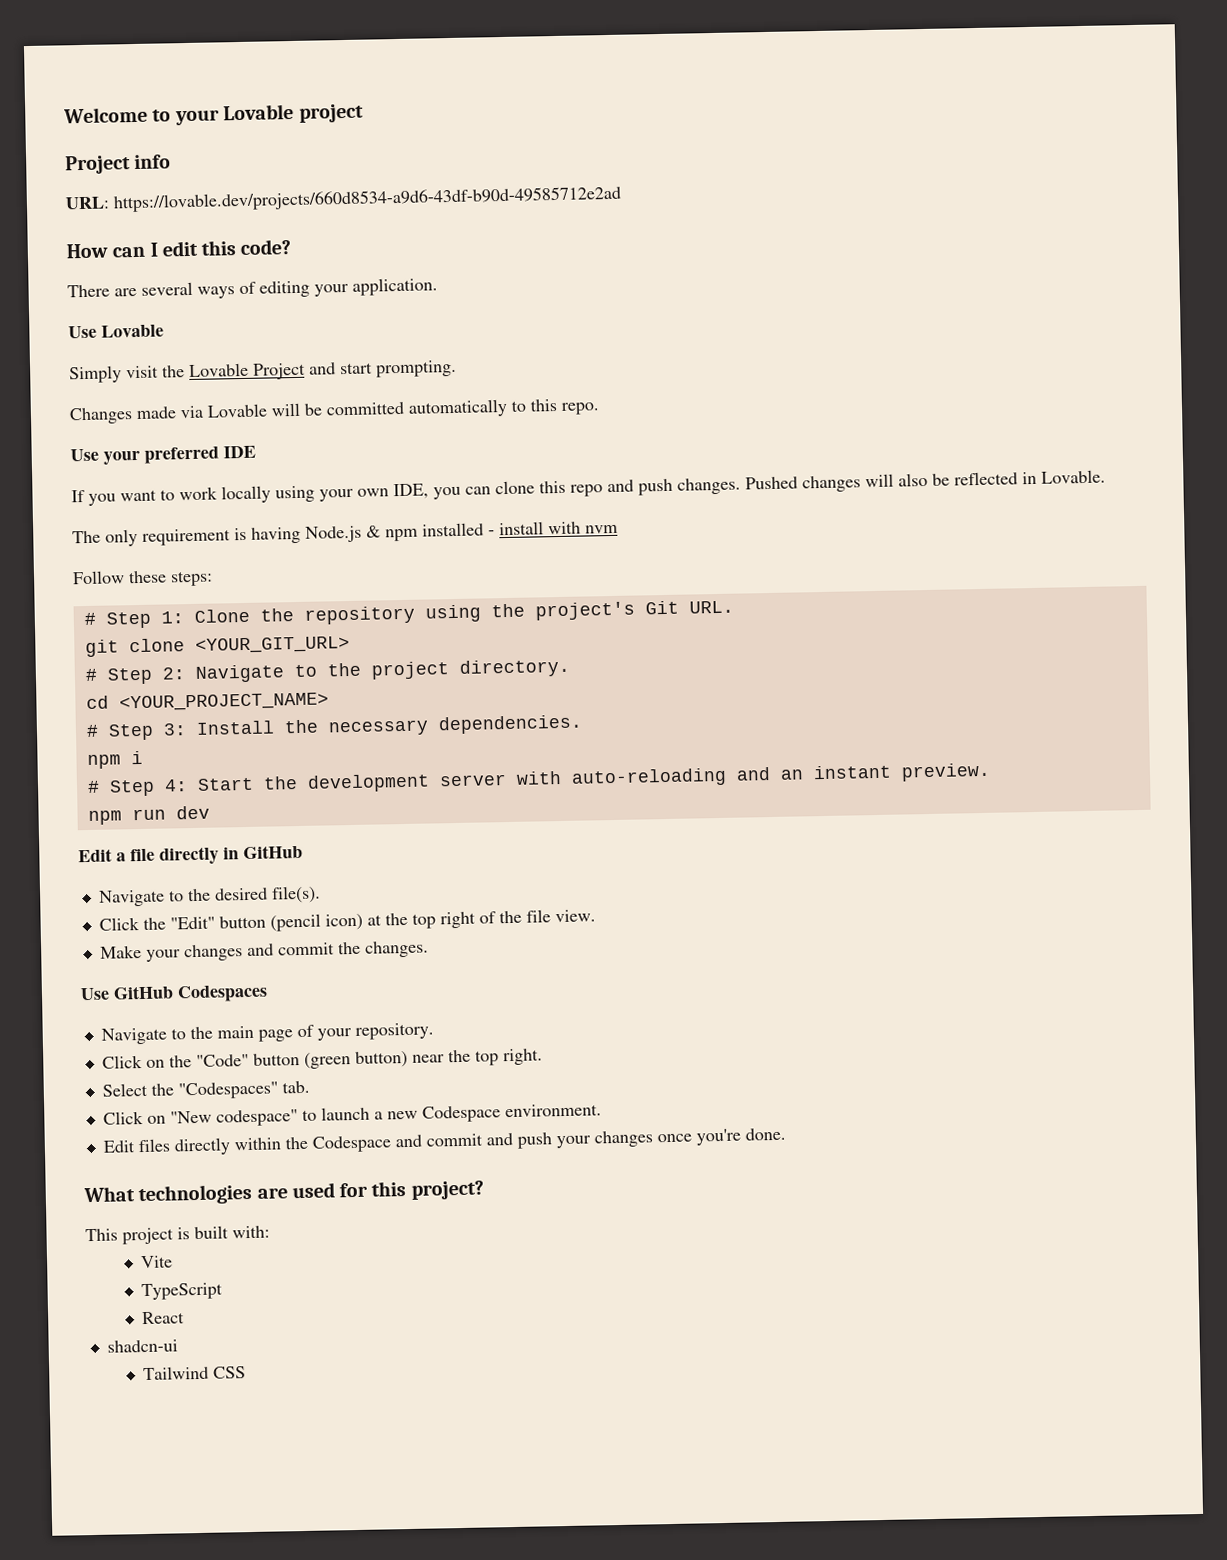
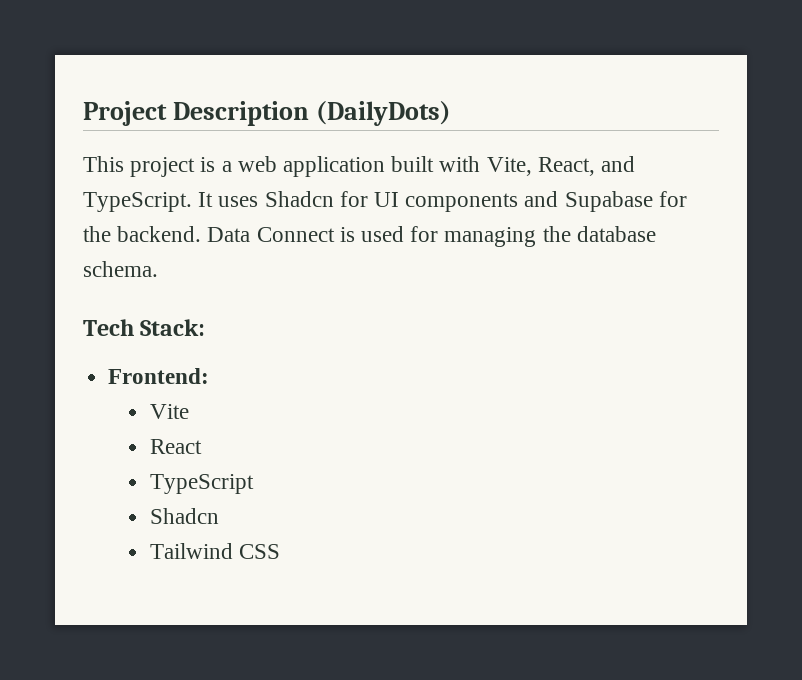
[63,103,364,126] [65,154,172,175] [65,185,622,213] [66,239,292,259] [67,277,438,299] [68,324,164,339] [69,359,457,384] [69,398,600,425] [70,445,256,465] [71,469,1106,506] [72,521,618,547] [72,570,213,587] [83,600,734,629] [84,636,350,658] [84,658,571,685] [85,692,329,712] [85,714,583,741] [86,750,143,770] [86,762,991,797] [87,805,210,826] [78,844,303,865] [98,885,321,907] [98,909,596,932] [99,940,429,962] [80,984,268,1003] [100,1022,434,1045] [101,1048,543,1069] [101,1080,310,1100] [102,1103,602,1127] [102,1127,786,1156] [83,1180,484,1206] [85,1225,270,1245] Welcome to your Lovable project // Project info // URL: https://lovable.dev/projects/660d8534-a9d6-43df-b90d-49585712e2ad // How can I edit this code? // There are several ways of editing your application. // Use Lovable // Simply visit the Lovable Project and start prompting. // Changes made via Lovable will be committed automatically to this repo. // Use your preferred IDE // If you want to work locally using your own IDE, you can clone this repo and push changes. Pushed changes will also be reflected in Lovable. // The only requirement is having Node.js & npm installed - install with nvm // Follow these steps: // # Step 1: Clone the repository using the project's Git URL. // git clone <YOUR_GIT_URL> // # Step 2: Navigate to the project directory. // cd <YOUR_PROJECT_NAME> // # Step 3: Install the necessary dependencies. // npm i // # Step 4: Start the development server with auto-reloading and an instant preview. // npm run dev // Edit a file directly in GitHub // Navigate to the desired file(s). // Click the "Edit" button (pencil icon) at the top right of the file view. // Make your changes and commit the changes. // Use GitHub Codespaces // Navigate to the main page of your repository. // Click on the "Code" button (green button) near the top right. // Select the "Codespaces" tab. // Click on "New codespace" to launch a new Codespace environment. // Edit files directly within the Codespace and commit and push your changes once you're done. // What technologies are used for this project? // This project is built with: -> [83,101,451,126] [83,156,636,177] [83,191,687,212] [83,226,656,247] [83,261,158,277] [83,319,206,336] [108,368,210,384] Project Description (DailyDots) // This project is a web application built with Vite, React, and TypeScript. It uses Shadcn for UI components and Supabase for the backend. Data Connect is used for managing the database schema. // Tech Stack: // Frontend:
(174, 1262) none -> [150,439,203,454] // React
[142,1311,186,1325] [106,1339,178,1353] React // shadcn-ui -> [150,508,220,524] Shadcn

